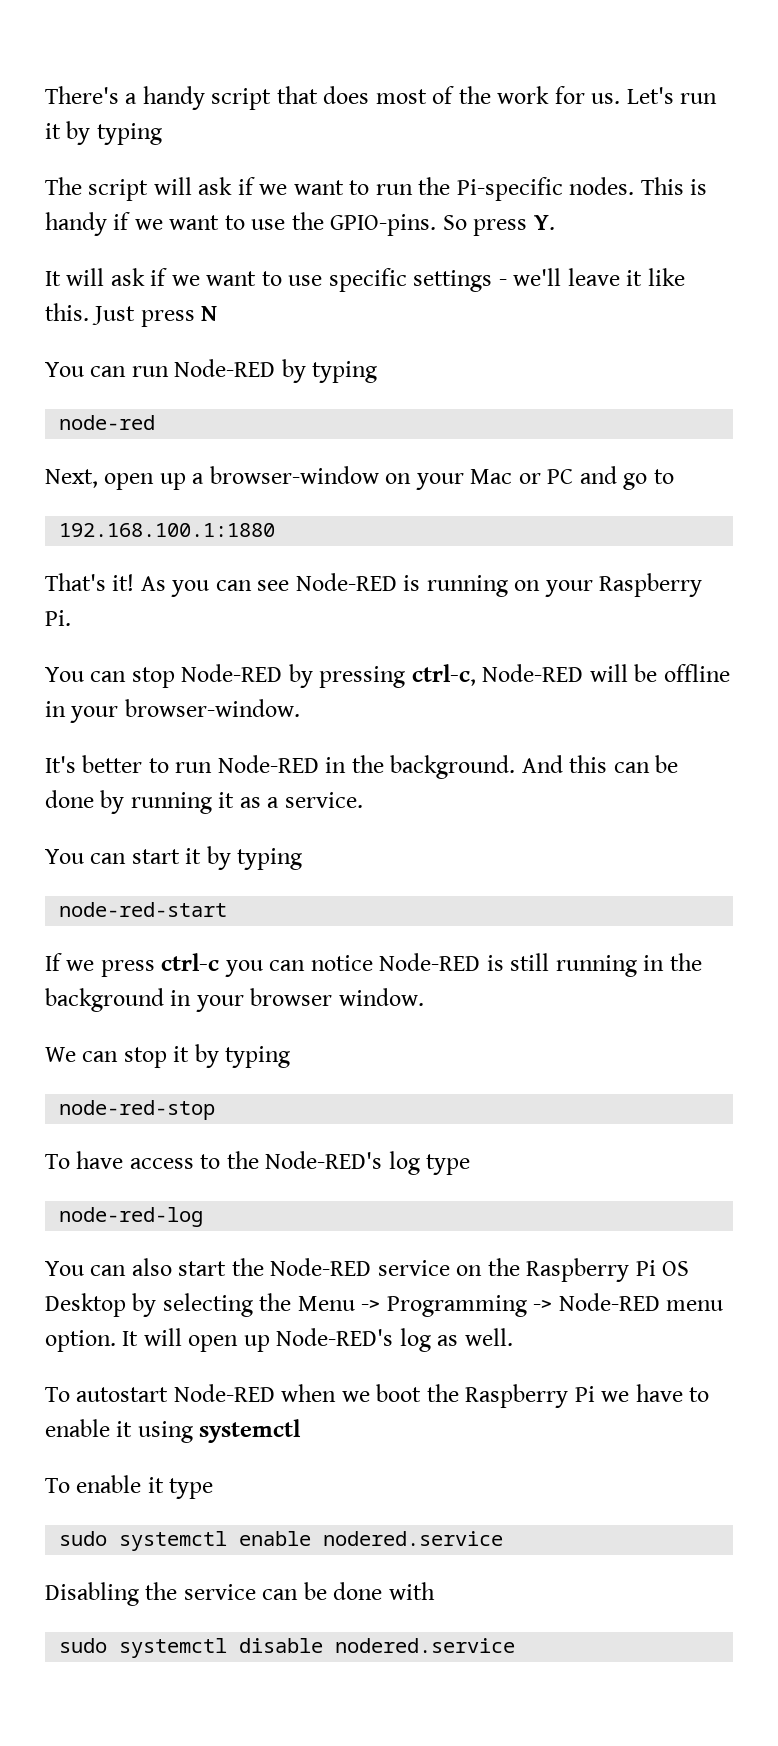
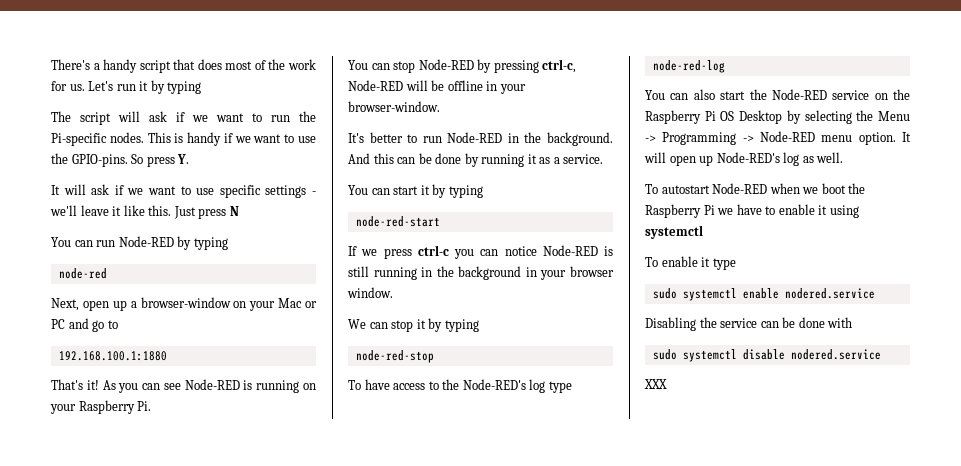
(516, 1645) none -> [644,379,667,389] // XXX

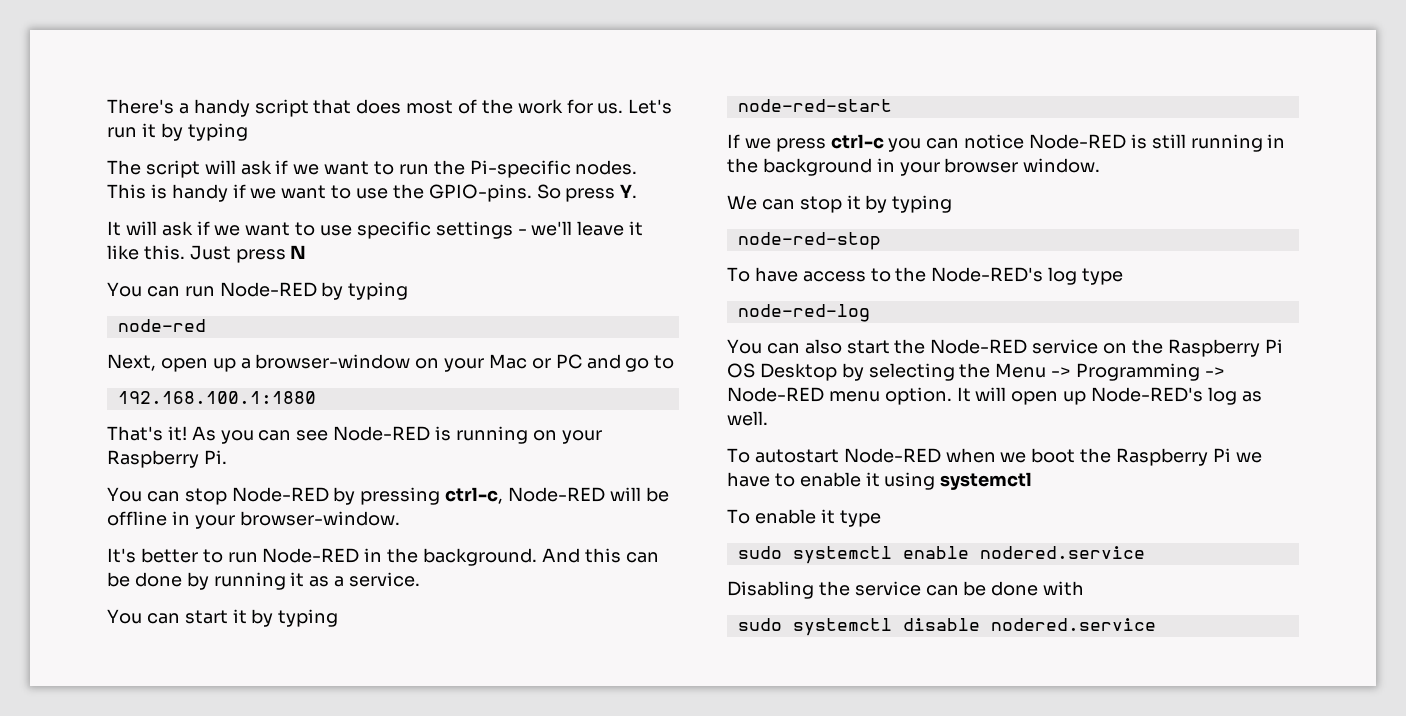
[644,379,667,389] // XXX -> (1156, 624) none

